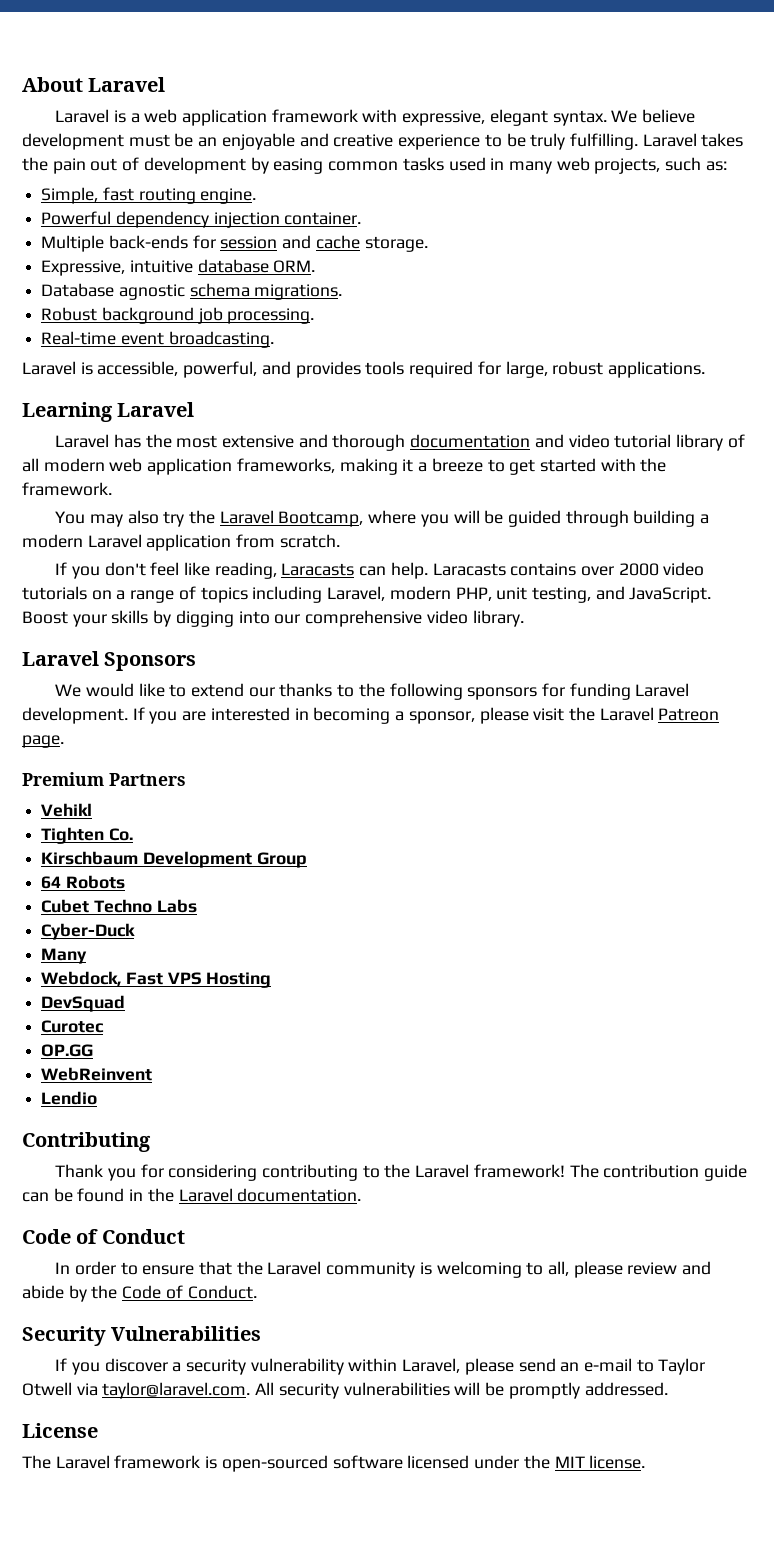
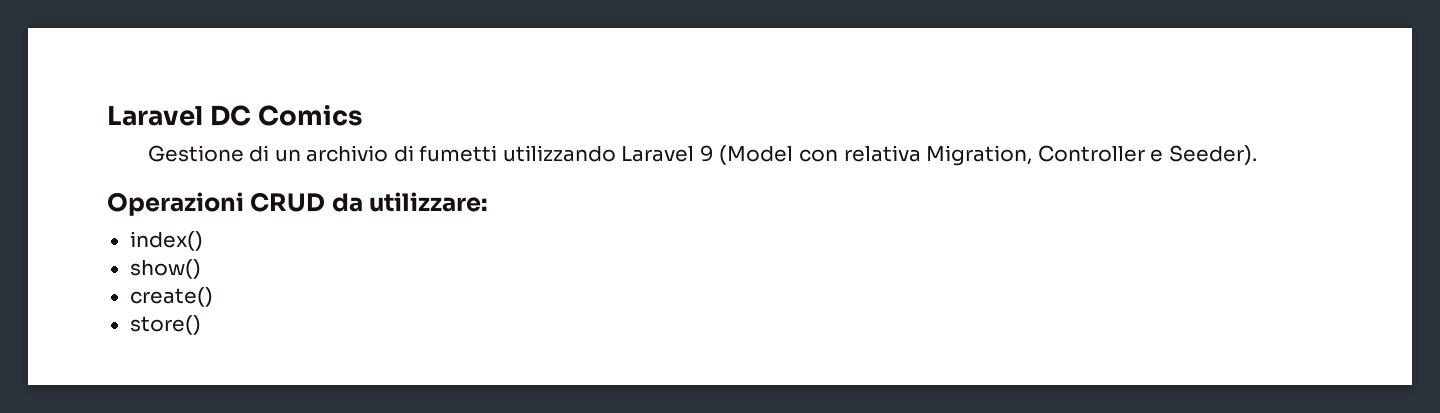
[22,77,166,92] [55,109,696,126] [22,133,744,150] [22,157,727,174] [41,187,257,204] [41,211,362,228] [41,235,428,252] [41,259,316,276] [41,283,343,300] [41,307,315,324] [41,331,274,348] [22,361,705,378] [22,402,195,422] [55,434,745,451] [22,458,667,475] [22,482,112,496] [55,510,710,527] [22,534,340,551] [55,562,705,579] [22,586,712,603] [22,610,524,627] [22,651,197,671] [55,683,690,700] [22,707,720,724] [22,735,64,748] [22,772,186,786] [41,803,93,817] [41,827,133,844] [41,851,307,868] [41,875,125,889] [41,899,197,913] [41,923,136,940] [41,948,88,964] [41,971,272,988] [41,995,126,1012] [41,1020,105,1033] [41,1044,94,1057] [41,1067,153,1081] [41,1091,98,1105] [22,1132,151,1152] [55,1164,748,1181] [22,1188,362,1202] [22,1229,185,1244] [55,1261,712,1278] [22,1285,257,1302] [22,1326,262,1346] [55,1358,706,1375] [22,1382,668,1399] [22,1423,98,1438] [22,1455,646,1472] About Laravel // Laravel is a web application framework with expressive, elegant syntax. We believe development must be an enjoyable and creative experience to be truly fulfilling. Laravel takes the pain out of development by easing common tasks used in many web projects, such as: // Simple, fast routing engine. // Powerful dependency injection container. // Multiple back-ends for session and cache storage. // Expressive, intuitive database ORM. // Database agnostic schema migrations. // Robust background job processing. // Real-time event broadcasting. // Laravel is accessible, powerful, and provides tools required for large, robust applications. // Learning Laravel // Laravel has the most extensive and thorough documentation and video tutorial library of all modern web application frameworks, making it a breeze to get started with the framework. // You may also try the Laravel Bootcamp, where you will be guided through building a modern Laravel application from scratch. // If you don't feel like reading, Laracasts can help. Laracasts contains over 2000 video tutorials on a range of topics including Laravel, modern PHP, unit testing, and JavaScript. Boost your skills by digging into our comprehensive video library. // Laravel Sponsors // We would like to extend our thanks to the following sponsors for funding Laravel development. If you are interested in becoming a sponsor, please visit the Laravel Patreon page. // Premium Partners // Vehikl // Tighten Co. // Kirschbaum Development Group // 64 Robots // Cubet Techno Labs // Cyber-Duck // Many // Webdock, Fast VPS Hosting // DevSquad // Curotec // OP.GG // WebReinvent // Lendio // Contributing // Thank you for considering contributing to the Laravel framework! The contribution guide can be found in the Laravel documentation. // Code of Conduct // In order to ensure that the Laravel community is welcoming to all, please review and abide by the Code of Conduct. // Security Vulnerabilities // If you discover a security vulnerability within Laravel, please send an e-mail to Taylor Otwell via taylor@laravel.com. All security vulnerabilities will be promptly addressed. // License // The Laravel framework is open-sourced software licensed under the MIT license. -> [107,105,363,126] [147,145,1257,166] [107,192,489,216] [129,231,203,251] [129,259,201,279] [129,287,213,307] [129,315,201,335] Laravel DC Comics // Gestione di un archivio di fumetti utilizzando Laravel 9 (Model con relativa Migration, Controller e Seeder). // Operazioni CRUD da utilizzare: // index() // show() // create() // store()

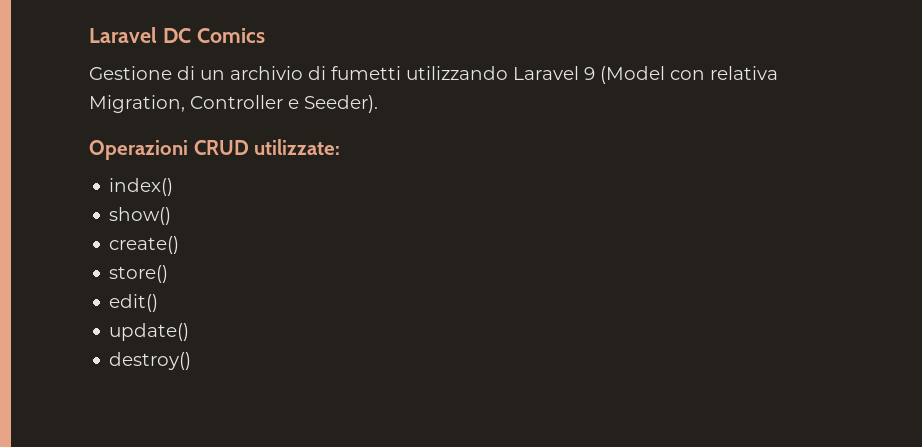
[331,192,489,212] da utilizzare: -> [254,139,341,155] utilizzate:
(201, 325) none -> [109,294,159,312] [109,323,190,341] [109,352,192,370] // edit() // update() // destroy()

